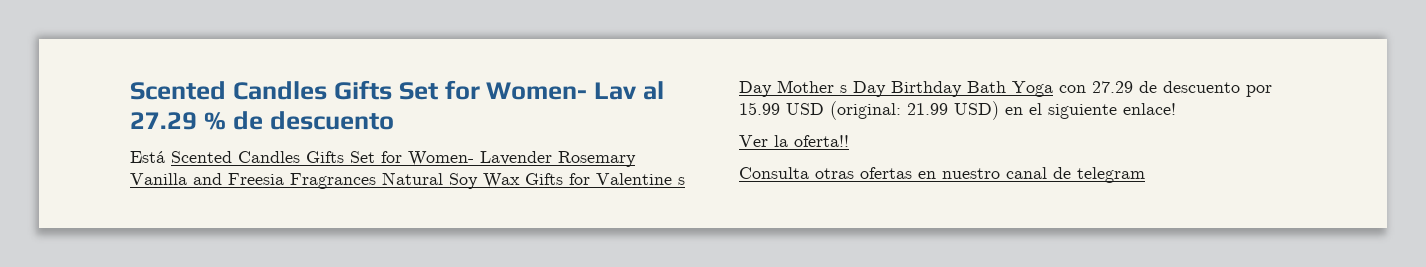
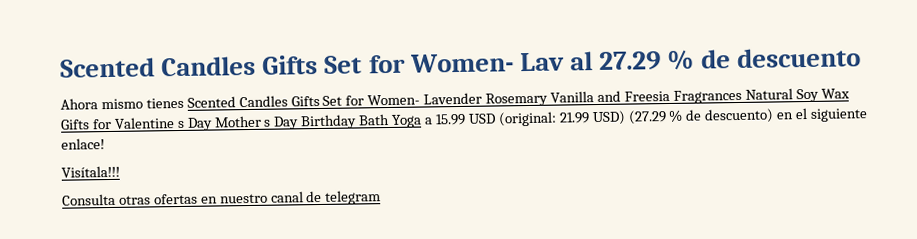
[130,151,165,163] Está -> [60,97,184,110] Ahora mismo tienes
[1059,81,1272,97] con 27.29 de descuento por -> [424,117,434,125] a
(999, 110) none -> [627,108,775,125] (27.29 % de descuento)
[739,135,849,147] Ver la oferta!! -> [61,165,120,178] Visítala!!!

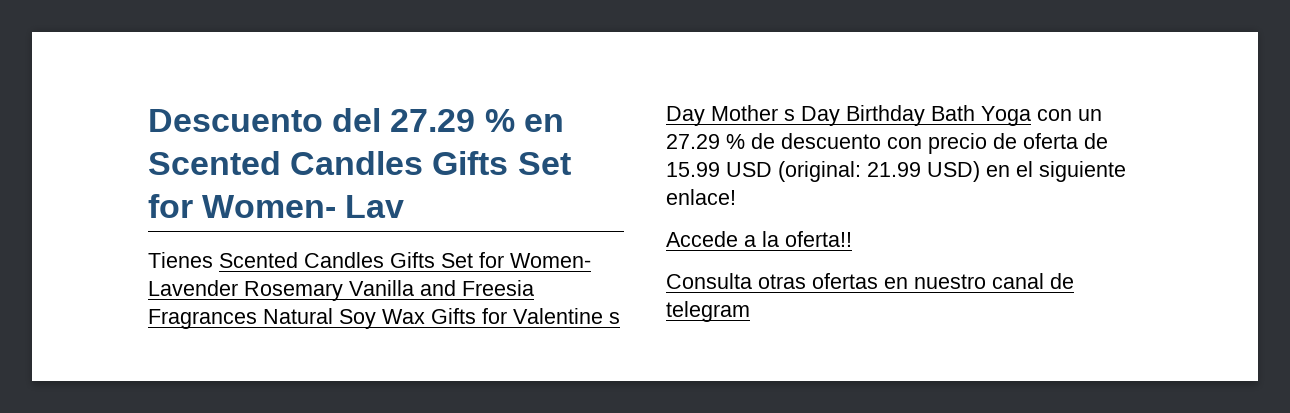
(60, 67) none -> [148,108,564,132] Descuento del 27.29 % en
[570,47,861,71] [60,97,184,110] al 27.29 % de descuento // Ahora mismo tienes -> [148,252,213,268] // Tienes
[424,117,434,125] a -> [1037,109,1102,121] [666,133,1108,154] con un 27.29 % de descuento con precio de oferta de
[627,108,775,125] (27.29 % de descuento) -> (980, 171) none
[61,165,120,178] Visítala!!! -> [666,231,852,247] Accede a la oferta!!

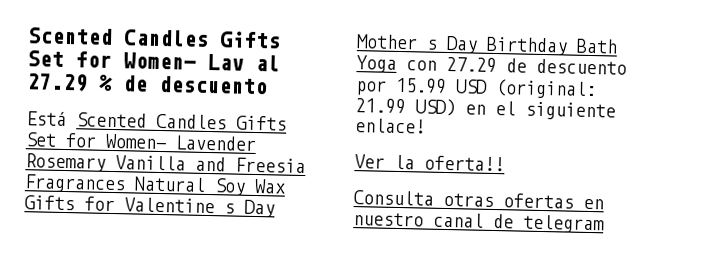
[148,108,564,132] Descuento del 27.29 % en -> (27, 36) none
[148,252,213,268] // Tienes -> [255,54,280,72] [26,73,268,95] [26,111,67,127] al 27.29 % de descuento // Está
[1078,109,1102,121] [666,133,1108,154] un 27.29 % de descuento con precio de oferta de -> [446,56,627,75] [355,80,387,96] 27.29 de descuento por
[666,231,756,247] Accede a -> [354,154,385,169] Ver

